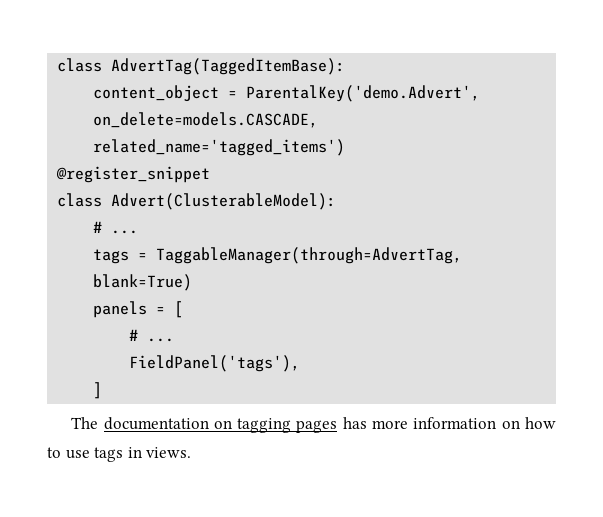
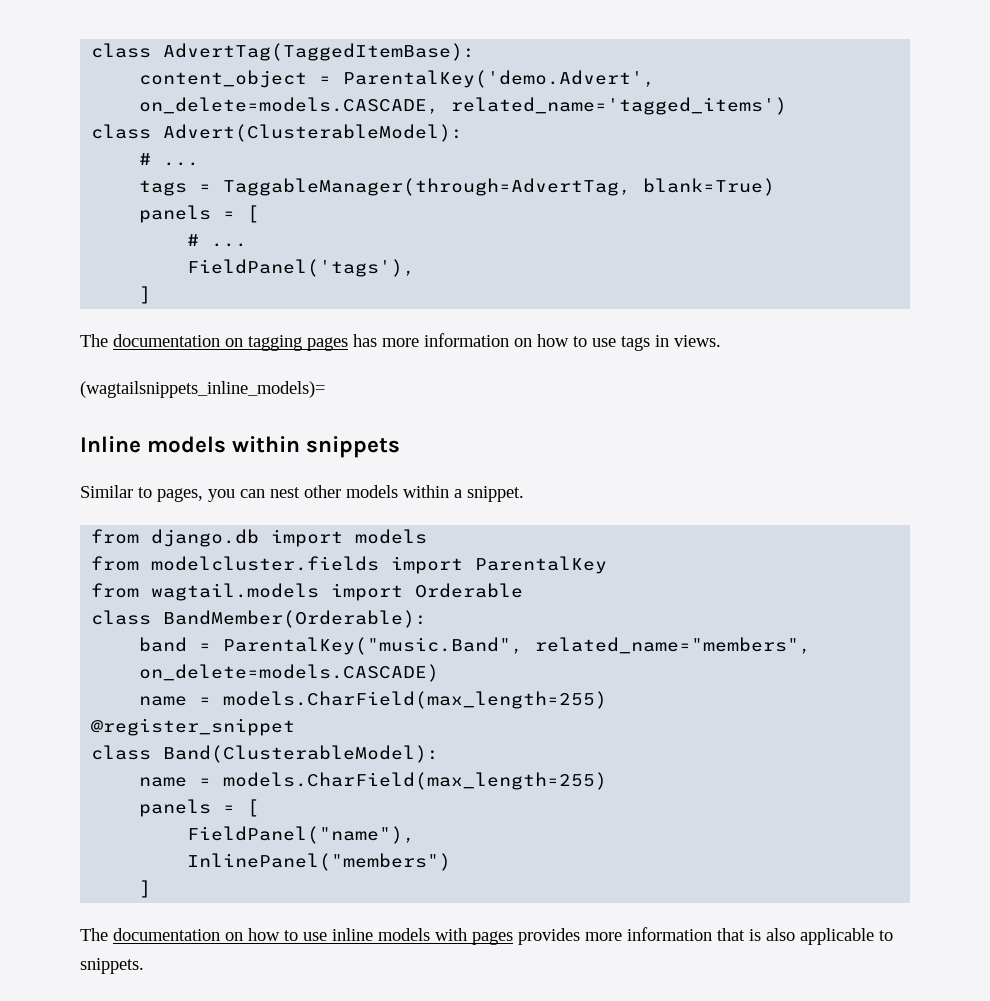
[56,166,211,183] // @register_snippet -> (788, 106) none
(192, 452) none -> [80,381,325,398] [80,436,401,458] [80,485,524,502] [91,529,428,547] [91,556,608,574] [91,583,524,601] [91,610,428,628] [139,637,812,655] [139,664,440,682] [139,691,608,709] [91,718,296,736] [91,745,440,763] [139,772,608,790] [139,799,260,817] [187,826,416,844] [187,853,452,871] [139,880,152,898] [80,927,893,945] [80,958,144,974] // (wagtailsnippets_inline_models)= // Inline models within snippets // Similar to pages, you can nest other models within a snippet. // from django.db import models // from modelcluster.fields import ParentalKey // from wagtail.models import Orderable // class BandMember(Orderable): // band = ParentalKey("music.Band", related_name="members", on_delete=models.CASCADE) // name = models.CharField(max_length=255) // @register_snippet // class Band(ClusterableModel): // name = models.CharField(max_length=255) // panels = [ // FieldPanel("name"), // InlinePanel("members") // ] // The documentation on how to use inline models with pages provides more information that is also applicable to snippets.

